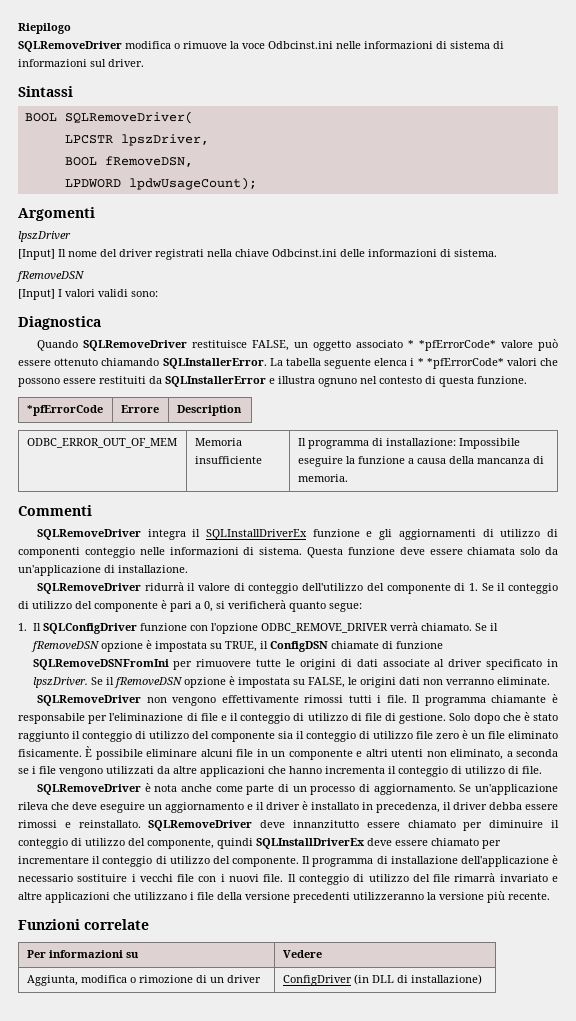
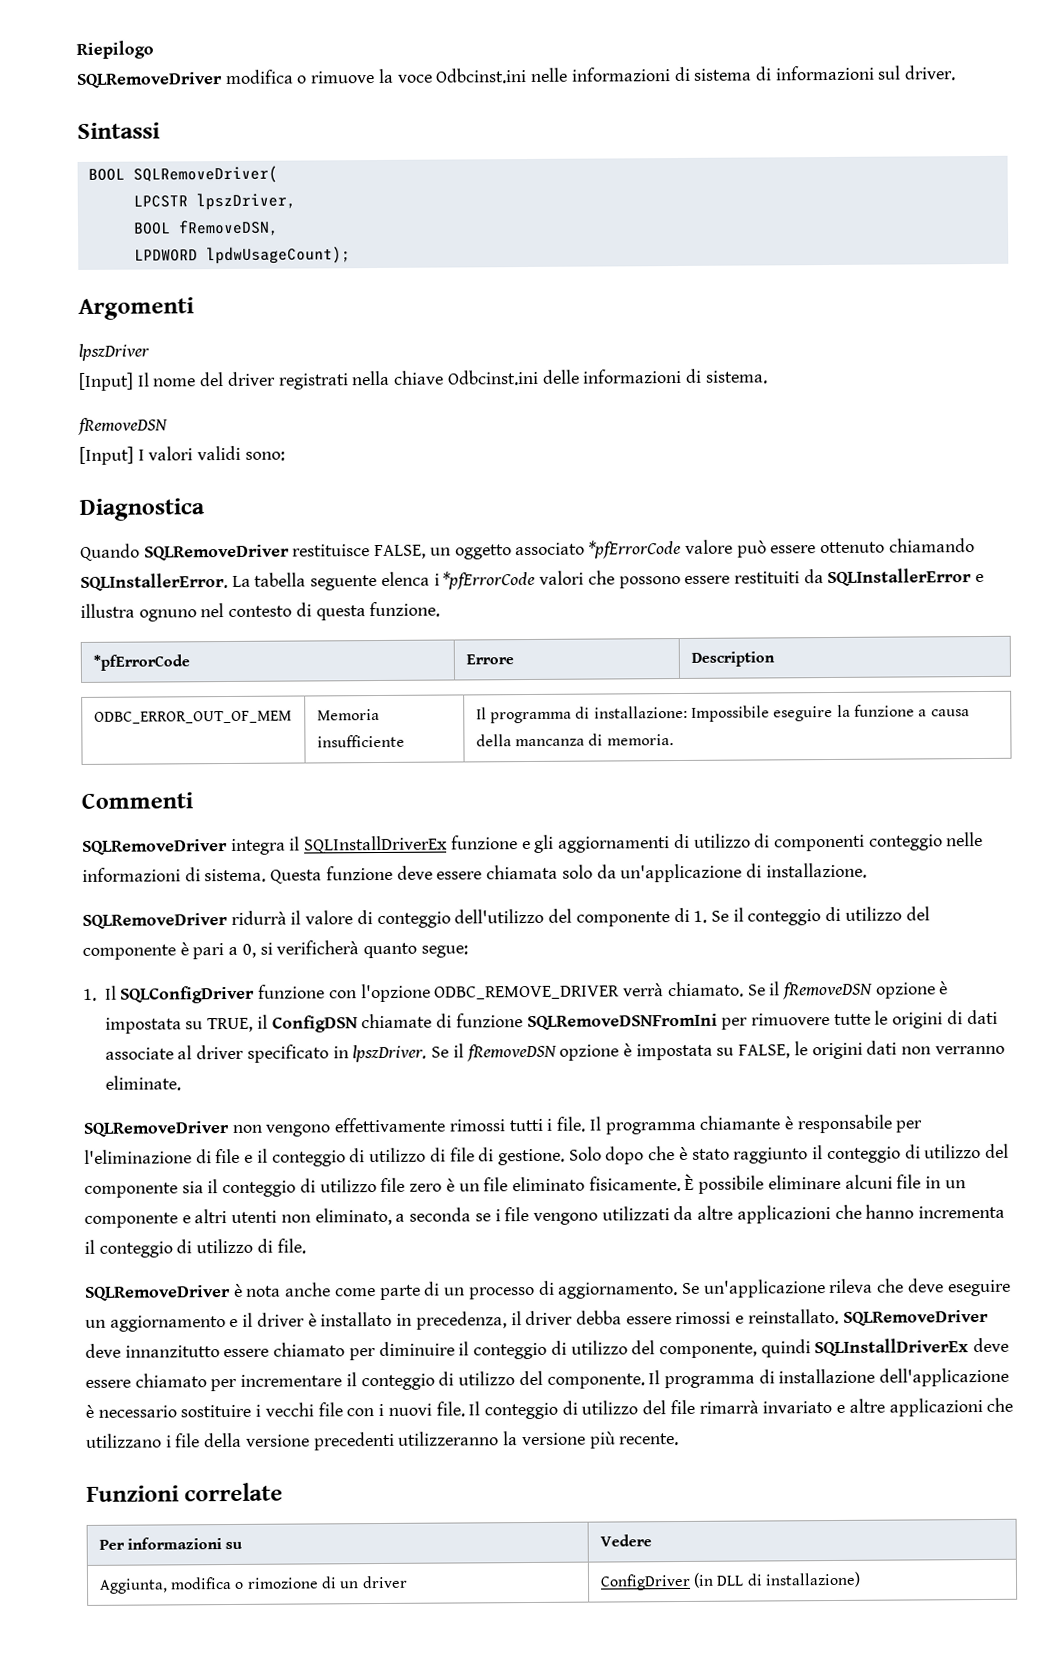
[407,340,496,351] * *pfErrorCode* -> [588,539,682,559] *pfErrorCode
[417,358,504,369] * *pfErrorCode* -> [442,570,536,590] *pfErrorCode

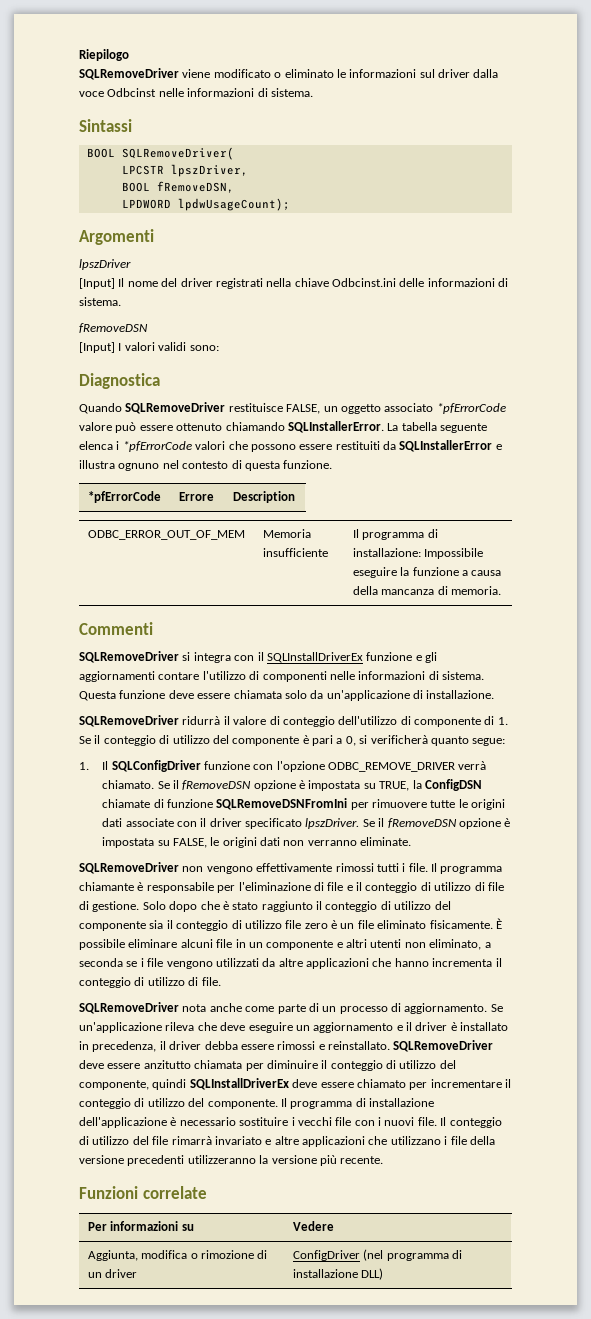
[224,65,957,85] modifica o rimuove la voce Odbcinst.ini nelle informazioni di sistema di informazioni sul driver. -> [182,69,499,78] [79,88,313,97] viene modificato o eliminato le informazioni sul driver dalla voce Odbcinst nelle informazioni di sistema.
[230,838,286,855] integra -> [182,652,255,663] si integra con
[673,833,751,849] di utilizzo -> [158,671,246,680] contare l'utilizzo
[868,834,943,851] conteggio -> (327, 676) none
[548,908,573,923] del -> [400,716,411,725] di
[256,1014,268,1029] il -> [412,780,422,789] la
[946,1010,963,1025] di -> (506, 804) none
[177,1045,193,1060] al -> [176,818,207,827] con il
[332,1046,349,1059] in -> (303, 823) none
[233,1283,243,1297] è -> (179, 1008) none
[124,1342,346,1358] innanzitutto essere chiamato -> [107,1060,243,1069] essere anzitutto chiamata
[693,1571,862,1588] (in DLL di installazione) -> [363,1249,463,1261] [292,1268,384,1280] (nel programma di installazione DLL)

